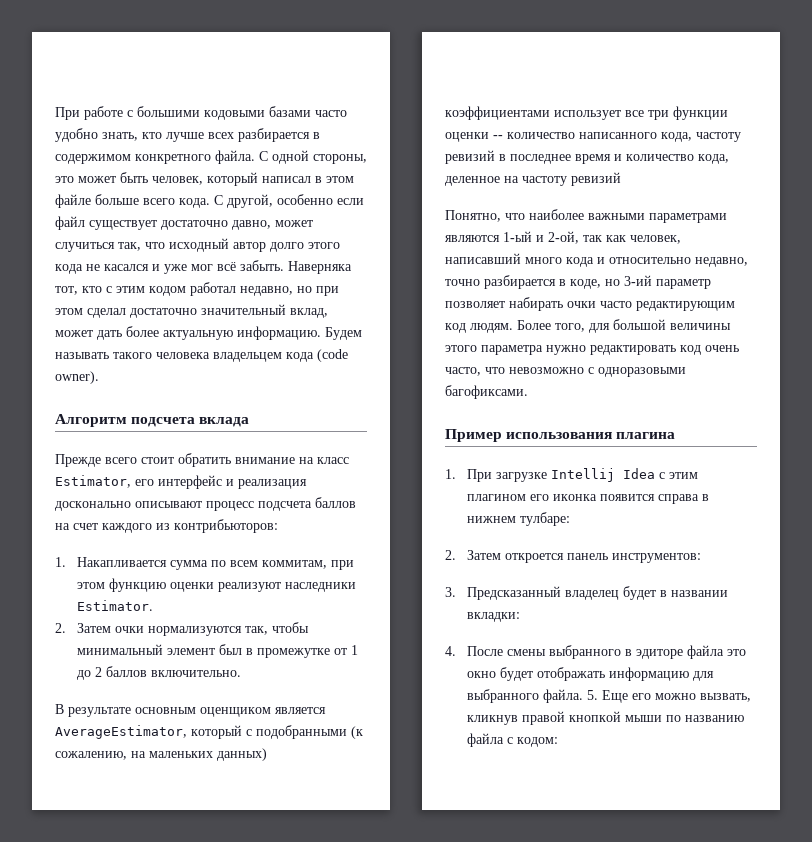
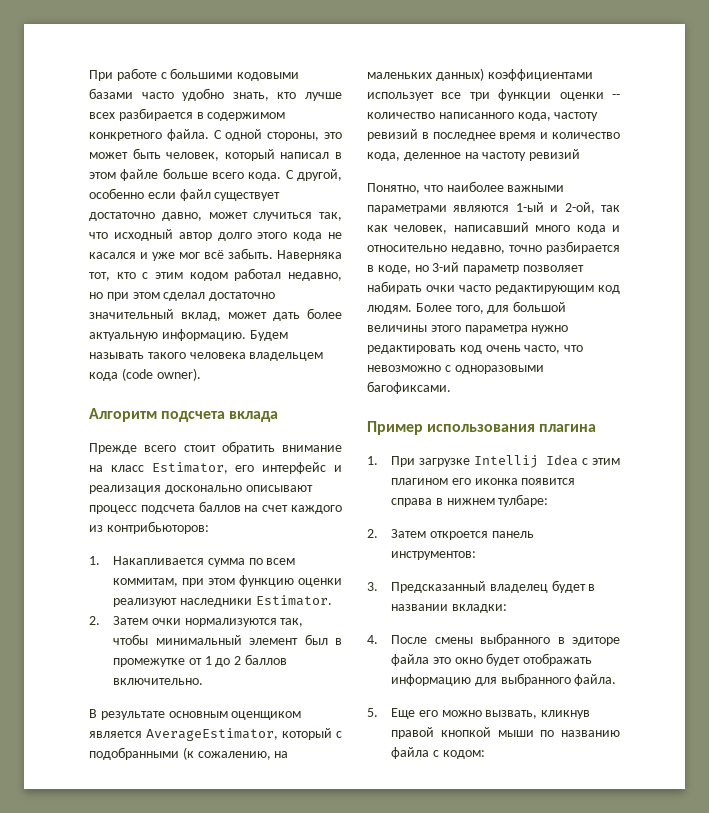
(583, 696) none -> (617, 680) //

